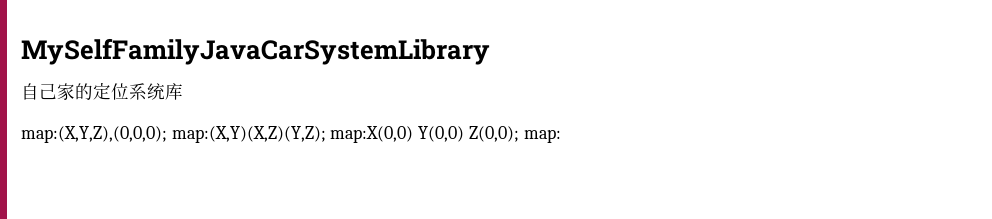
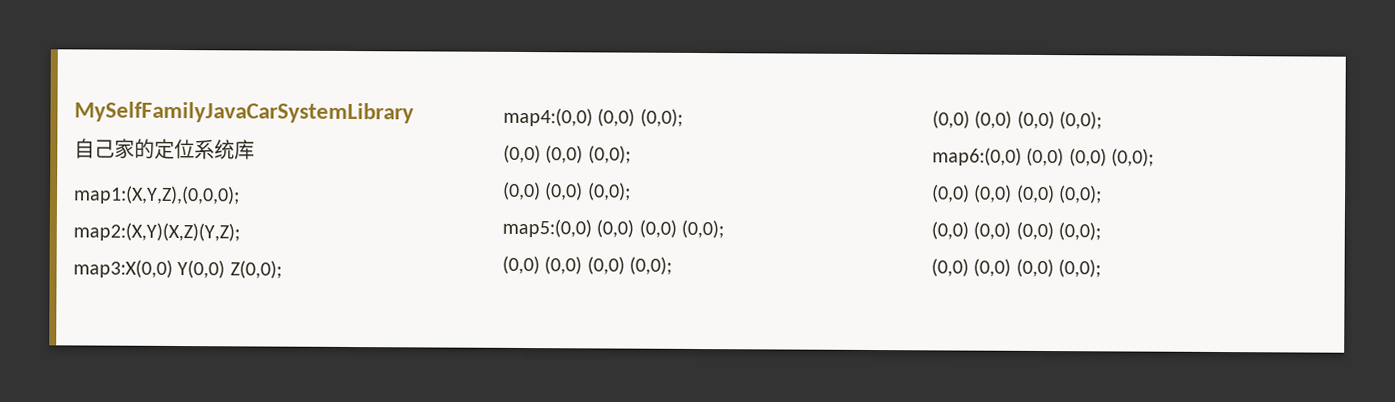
[21,126,414,143] map:(X,Y,Z),(0,0,0); map:(X,Y)(X,Z)(Y,Z); map:X(0,0) -> [73,185,240,205] [73,222,240,242] [73,259,173,278] map1:(X,Y,Z),(0,0,0); // map2:(X,Y)(X,Z)(Y,Z); // map3:X(0,0)
[523,129,561,143] map: -> [503,107,683,127] [503,144,631,164] [503,181,631,201] [502,218,725,239] [502,255,673,275] [932,110,1103,130] [932,147,1155,167] [931,184,1103,204] [931,221,1102,241] [931,258,1102,278] // map4:(0,0) (0,0) (0,0); // (0,0) (0,0) (0,0); // (0,0) (0,0) (0,0); // map5:(0,0) (0,0) (0,0) (0,0); // (0,0) (0,0) (0,0) (0,0); // (0,0) (0,0) (0,0) (0,0); // map6:(0,0) (0,0) (0,0) (0,0); // (0,0) (0,0) (0,0) (0,0); // (0,0) (0,0) (0,0) (0,0); // (0,0) (0,0) (0,0) (0,0);

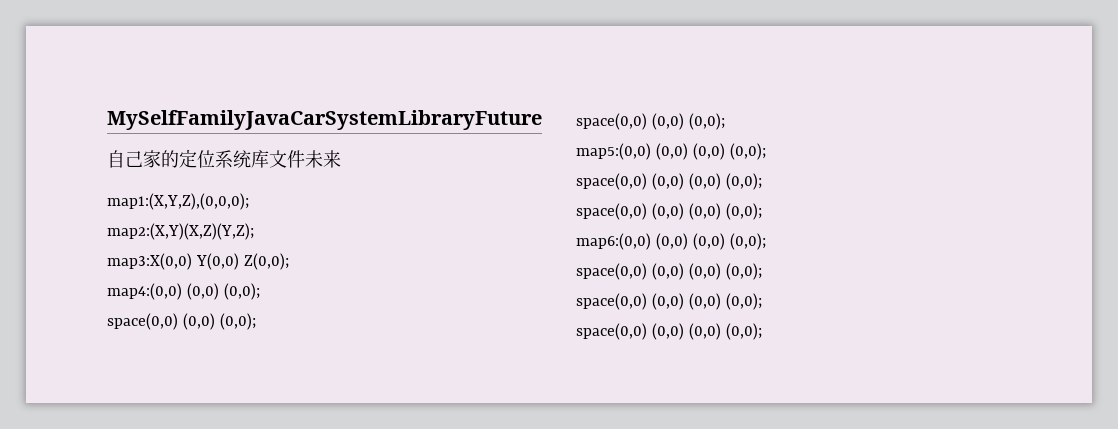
[74,101,414,124] MySelfFamilyJavaCarSystemLibrary -> [107,110,542,130] MySelfFamilyJavaCarSystemLibraryFuture
(255, 149) none -> [269,150,341,168] 文件未来
[503,144,631,164] [503,181,541,201] (0,0) (0,0) (0,0); // (0,0) -> [107,313,256,330] [576,113,647,130] space(0,0) (0,0) (0,0); // space(0,0)
[502,255,673,275] [932,110,970,129] (0,0) (0,0) (0,0) (0,0); // (0,0) -> [576,173,762,190] [576,203,647,220] space(0,0) (0,0) (0,0) (0,0); // space(0,0)
[931,184,1103,204] [931,221,1102,241] [931,258,969,277] (0,0) (0,0) (0,0) (0,0); // (0,0) (0,0) (0,0) (0,0); // (0,0) -> [576,263,762,280] [576,293,762,310] [576,323,647,340] space(0,0) (0,0) (0,0) (0,0); // space(0,0) (0,0) (0,0) (0,0); // space(0,0)

